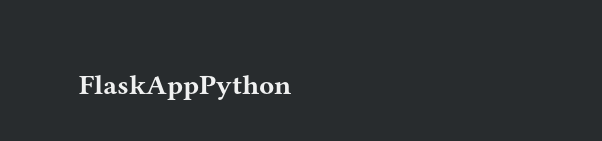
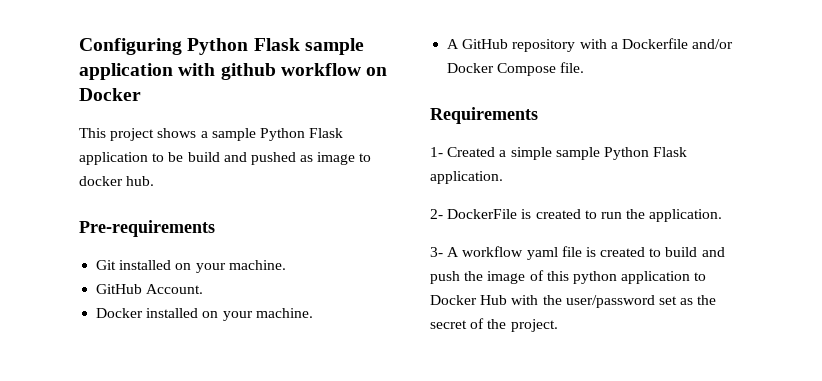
[79,75,292,100] FlaskAppPython -> [79,38,364,55] [79,63,388,80] [79,88,141,101] [79,128,344,141] [79,152,372,165] [79,176,155,186] [79,220,215,237] [96,260,286,273] [96,284,204,294] [96,308,313,321] [447,38,734,52] [447,62,585,76] [430,107,538,124] [430,147,688,160] [430,171,503,184] [430,209,723,222] [430,246,725,260] [430,270,707,284] [430,295,717,308] [430,318,558,332] Configuring Python Flask sample application with github workflow on Docker // This project shows a sample Python Flask application to be build and pushed as image to docker hub. // Pre-requirements // Git installed on your machine. // GitHub Account. // Docker installed on your machine. // A GitHub repository with a Dockerfile and/or Docker Compose file. // Requirements // 1- Created a simple sample Python Flask application. // 2- DockerFile is created to run the application. // 3- A workflow yaml file is created to build and push the image of this python application to Docker Hub with the user/password set as the secret of the project.

